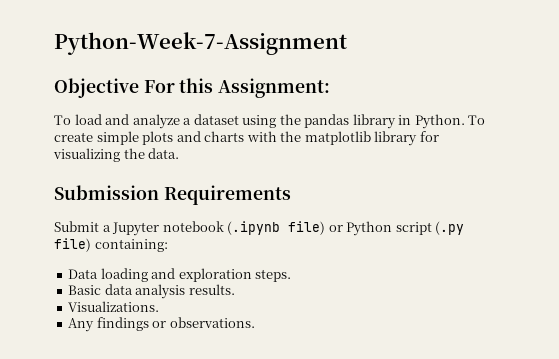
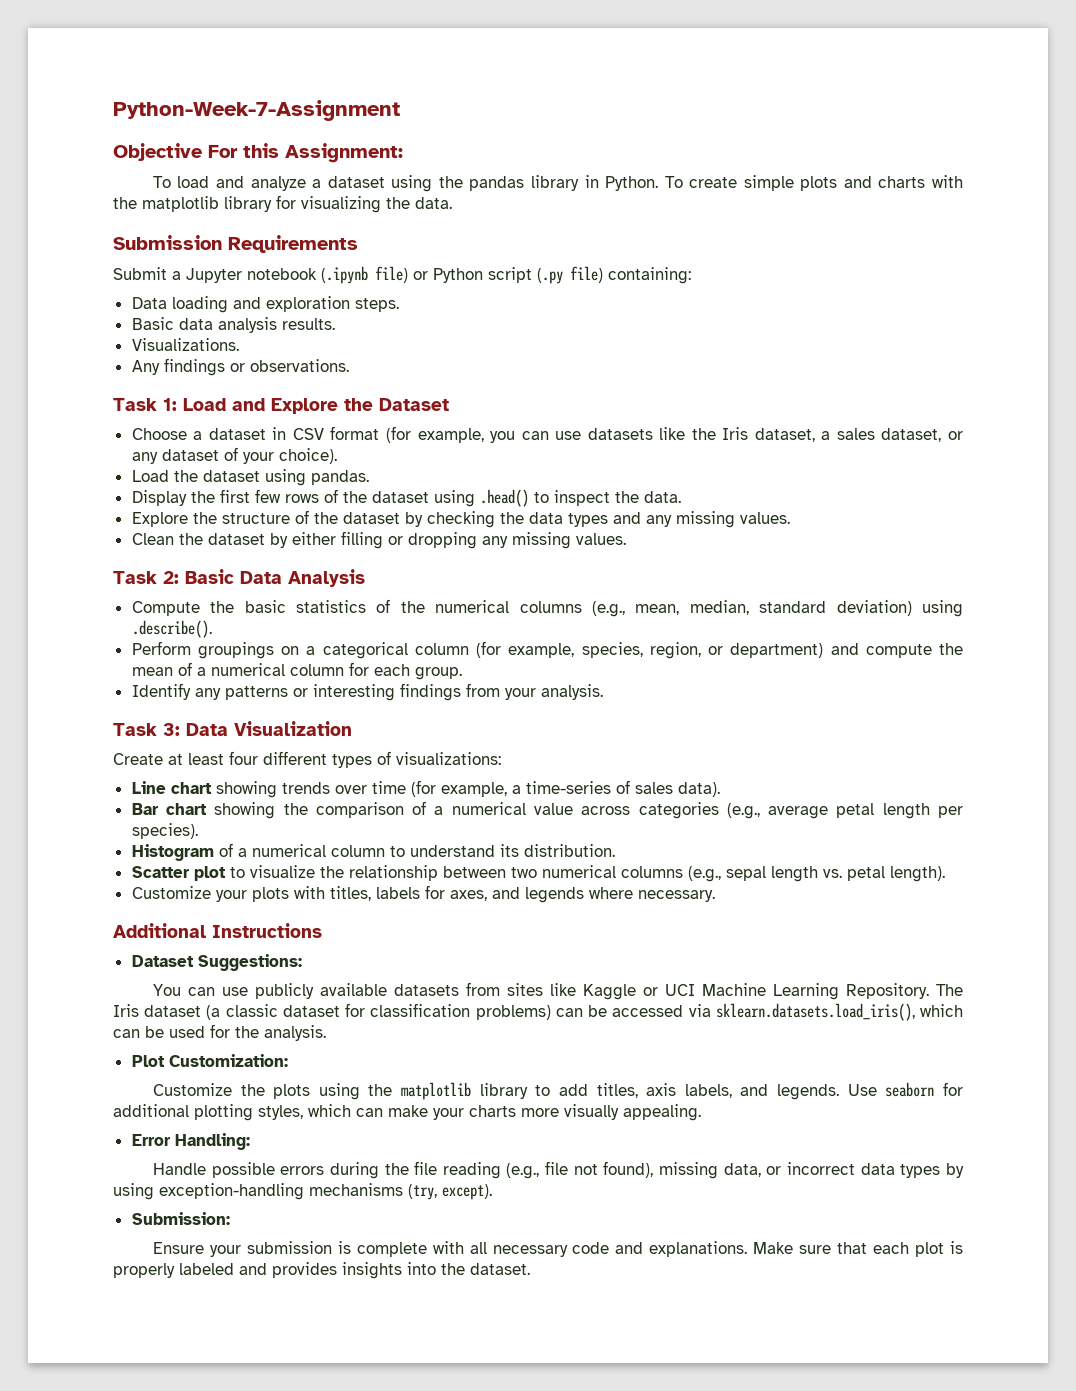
(255, 322) none -> [113,398,449,414] [131,426,963,443] [131,447,337,464] [131,469,369,486] [131,489,681,507] [131,510,790,528] [131,531,626,549] [113,569,365,587] [131,599,963,617] [131,620,212,638] [131,641,963,659] [131,662,462,680] [131,683,603,701] [113,721,352,736] [113,751,501,768] [131,780,720,798] [131,801,963,819] [131,823,198,839] [131,843,615,861] [131,865,945,882] [131,885,715,903] [113,923,322,938] [131,954,302,971] [152,982,963,1000] [113,1003,964,1021] [113,1024,326,1041] [131,1054,288,1067] [152,1082,964,1100] [113,1104,701,1121] [131,1133,250,1150] [152,1161,964,1179] [113,1183,492,1200] [131,1212,230,1225] [152,1241,964,1257] [113,1262,530,1279] // Task 1: Load and Explore the Dataset // Choose a dataset in CSV format (for example, you can use datasets like the Iris dataset, a sales dataset, or any dataset of your choice). // Load the dataset using pandas. // Display the first few rows of the dataset using .head() to inspect the data. // Explore the structure of the dataset by checking the data types and any missing values. // Clean the dataset by either filling or dropping any missing values. // Task 2: Basic Data Analysis // Compute the basic statistics of the numerical columns (e.g., mean, median, standard deviation) using .describe(). // Perform groupings on a categorical column (for example, species, region, or department) and compute the mean of a numerical column for each group. // Identify any patterns or interesting findings from your analysis. // Task 3: Data Visualization // Create at least four different types of visualizations: // Line chart showing trends over time (for example, a time-series of sales data). // Bar chart showing the comparison of a numerical value across categories (e.g., average petal length per species). // Histogram of a numerical column to understand its distribution. // Scatter plot to visualize the relationship between two numerical columns (e.g., sepal length vs. petal length). // Customize your plots with titles, labels for axes, and legends where necessary. // Additional Instructions // Dataset Suggestions: // You can use publicly available datasets from sites like Kaggle or UCI Machine Learning Repository. The Iris dataset (a classic dataset for classification problems) can be accessed via sklearn.datasets.load_iris(), which can be used for the analysis. // Plot Customization: // Customize the plots using the matplotlib library to add titles, axis labels, and legends. Use seaborn for additional plotting styles, which can make your charts more visually appealing. // Error Handling: // Handle possible errors during the file reading (e.g., file not found), missing data, or incorrect data types by using exception-handling mechanisms (try, except). // Submission: // Ensure your submission is complete with all necessary code and explanations. Make sure that each plot is properly labeled and provides insights into the dataset.

